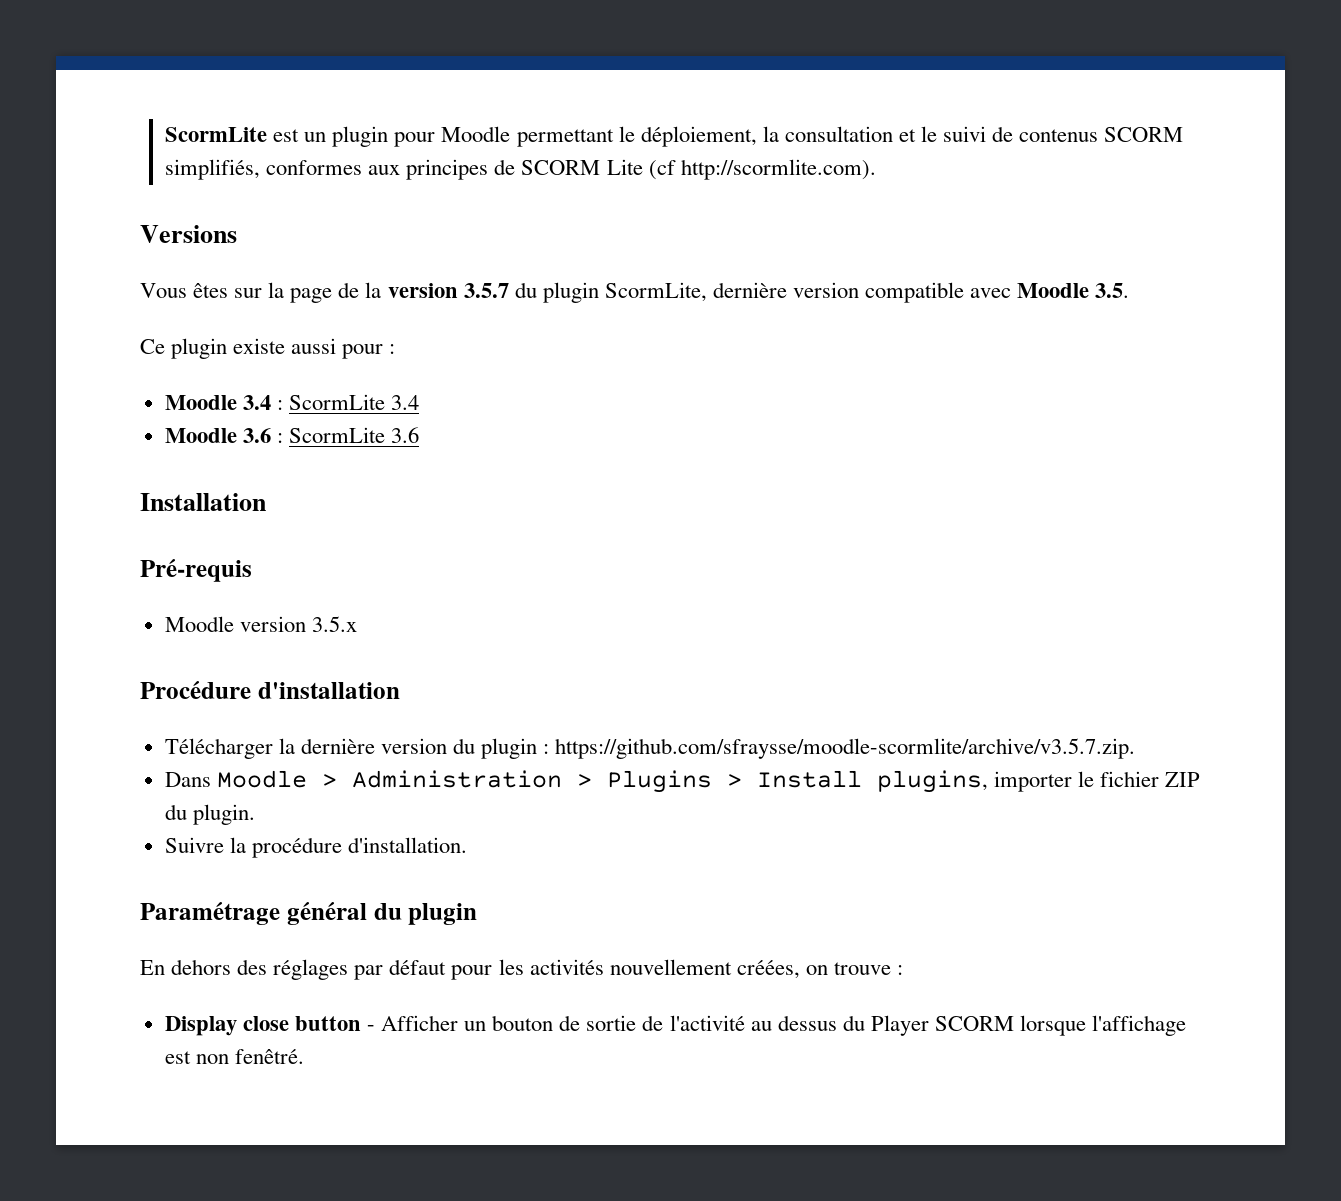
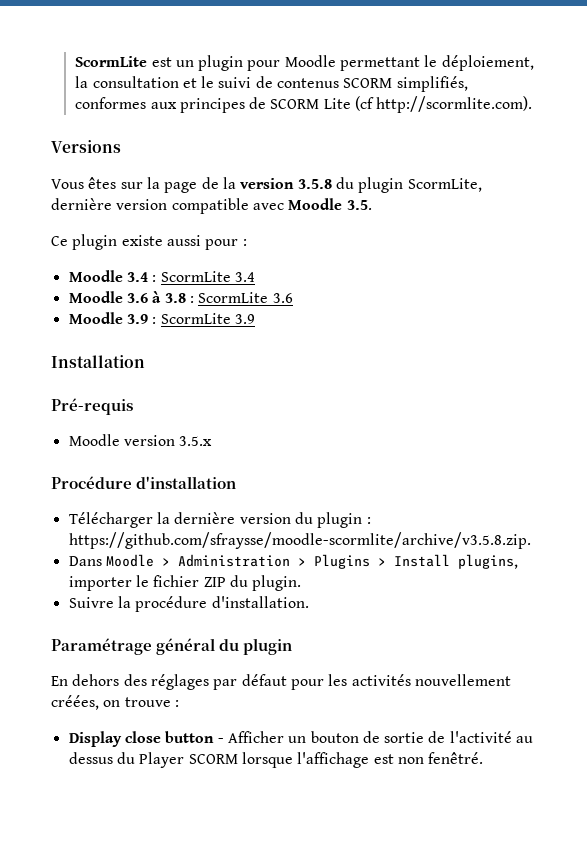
[463,283,509,298] 3.5.7 -> [297,179,332,189] 3.5.8
(271, 435) none -> [152,291,186,303] à 3.8
(420, 435) none -> [68,312,255,324] // Moodle 3.9 : ScormLite 3.9
[555,738,1136,759] https://github.com/sfraysse/moodle-scormlite/archive/v3.5.7.zip. -> [68,532,531,549] https://github.com/sfraysse/moodle-scormlite/archive/v3.5.8.zip.

